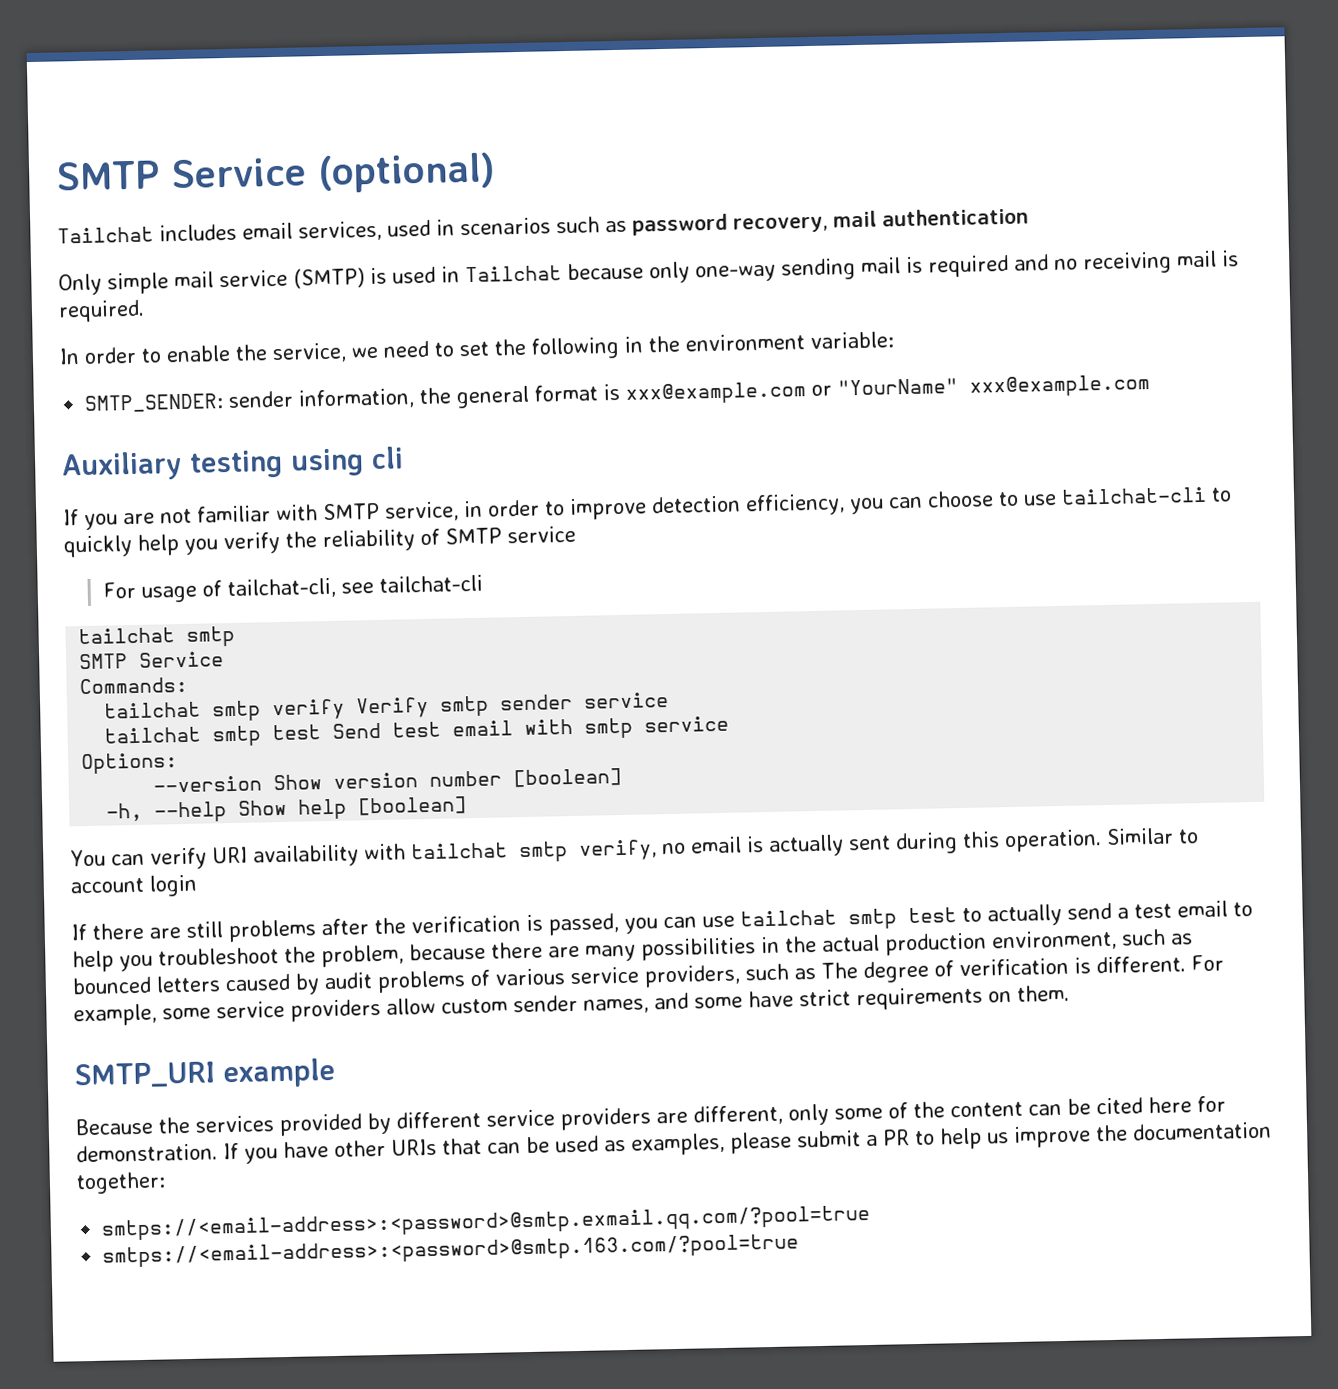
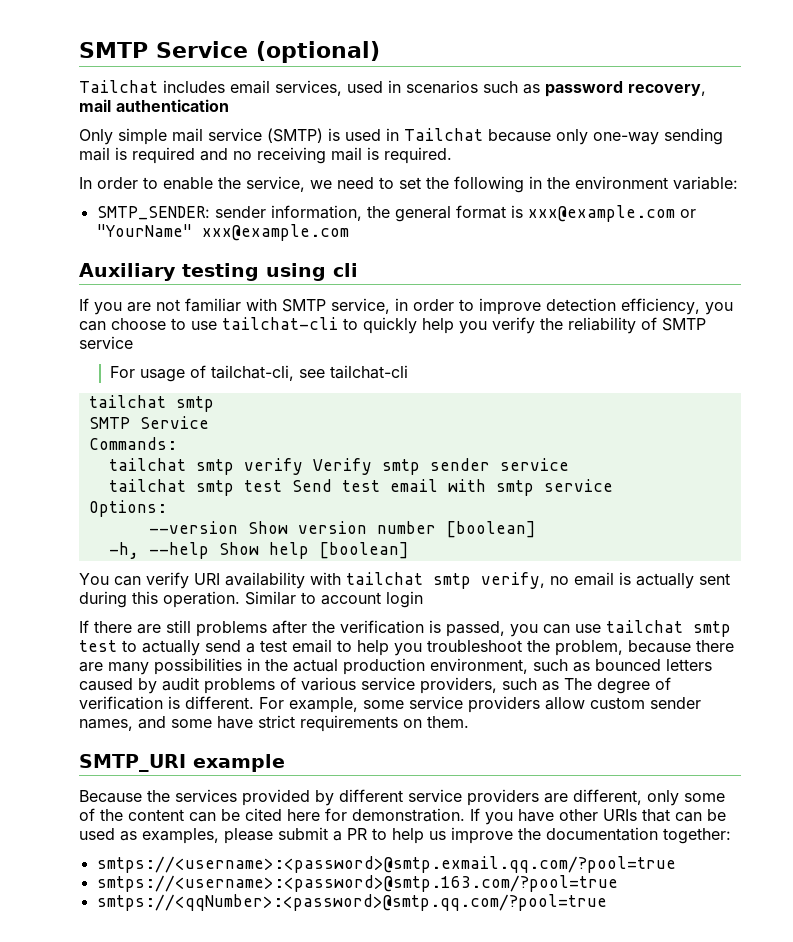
[101,1204,871,1241] [102,1233,800,1268] smtps://<email-address>:<password>@smtp.exmail.qq.com/?pool=true // smtps://<email-address>:<password>@smtp.163.com/?pool=true -> [96,856,676,873] [96,875,618,892] [96,894,607,911] smtps://<username>:<password>@smtp.exmail.qq.com/?pool=true // smtps://<username>:<password>@smtp.163.com/?pool=true // smtps://<qqNumber>:<password>@smtp.qq.com/?pool=true

